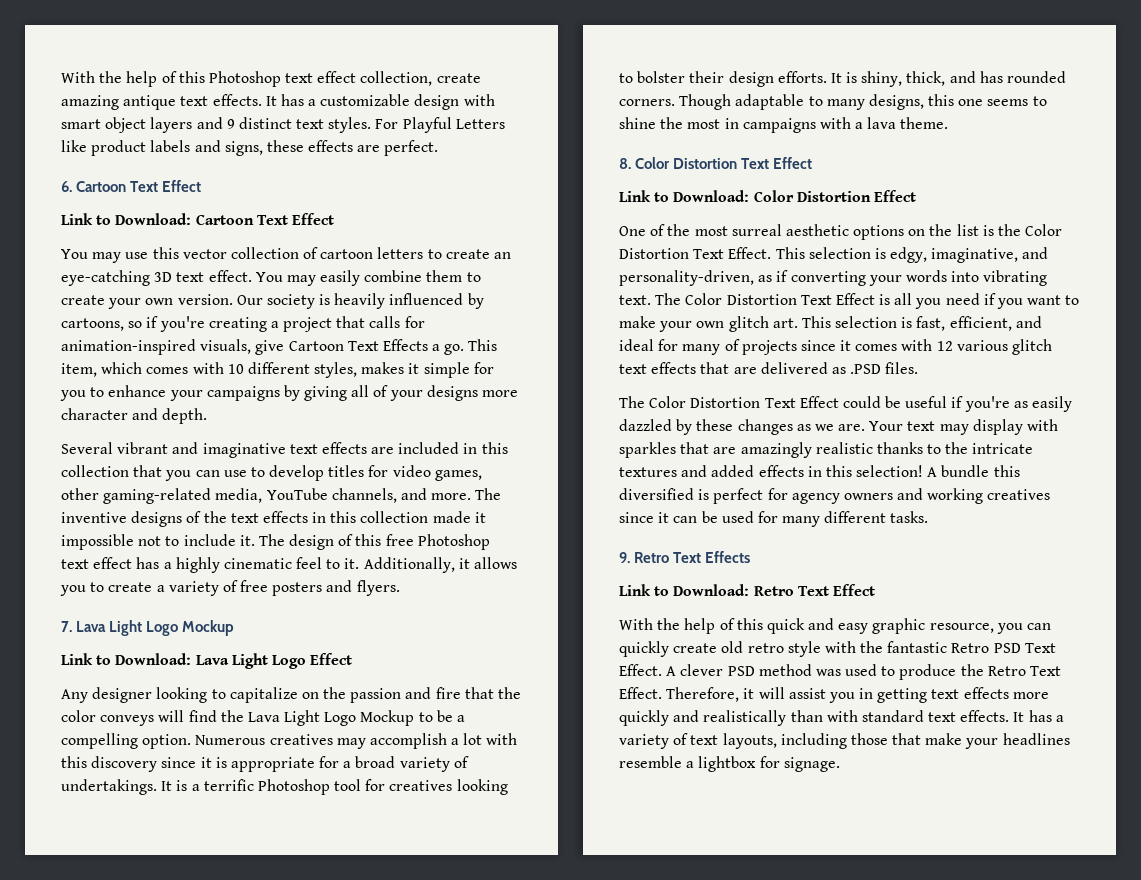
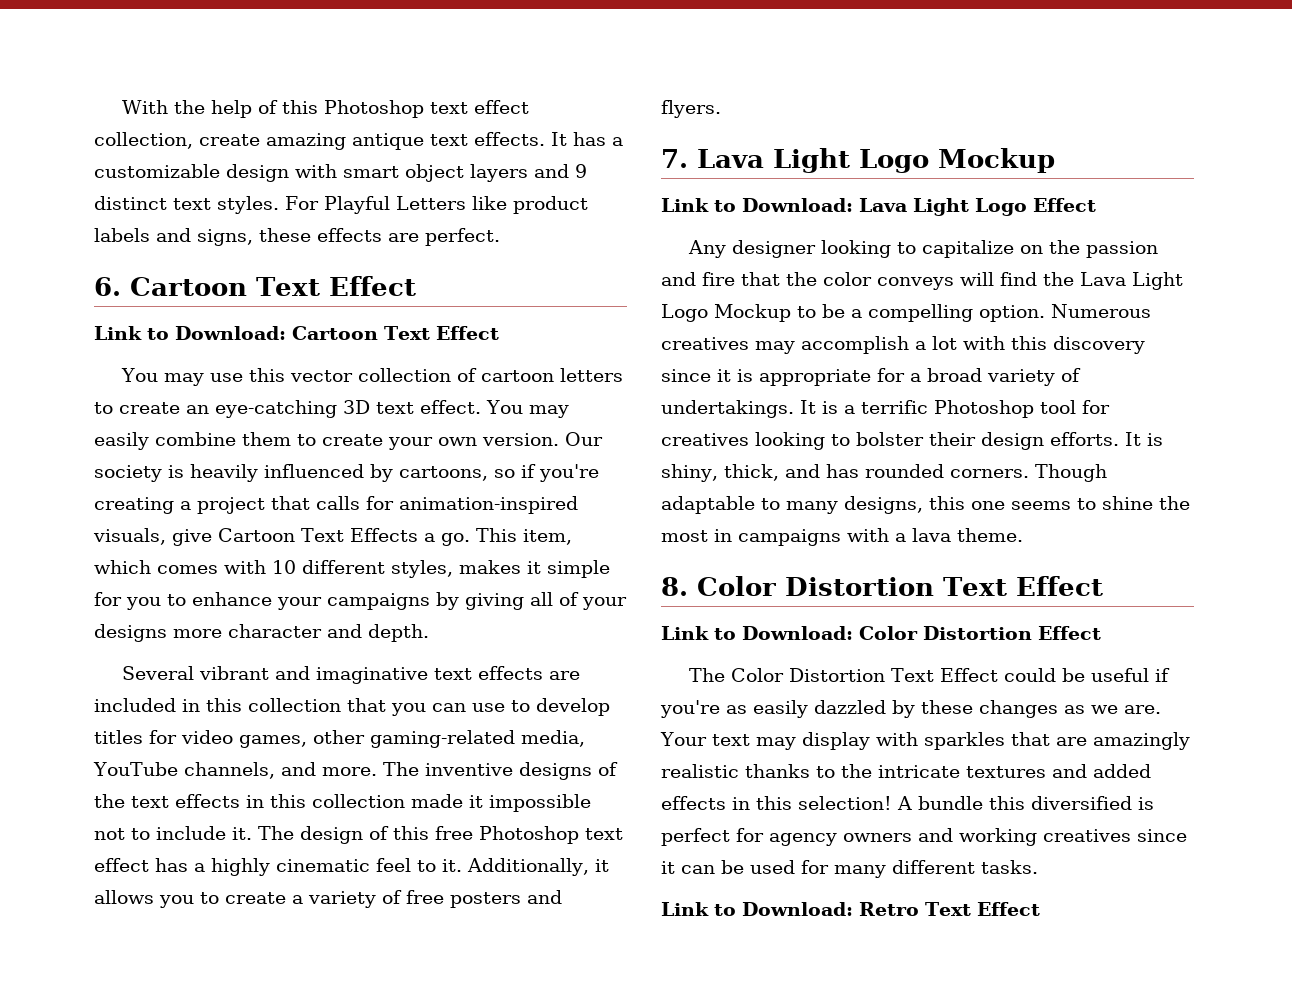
[619,224,1063,240] [619,247,1049,263] [619,270,1048,286] [619,293,1080,309] [619,316,1042,332] [619,339,1053,355] [619,362,919,374] // One of the most surreal aesthetic options on the list is the Color Distortion Text Effect. This selection is edgy, imaginative, and personality-driven, as if converting your words into vibrating text. The Color Distortion Text Effect is all you need if you want to make your own glitch art. This selection is fast, efficient, and ideal for many of projects since it comes with 12 various glitch text effects that are delivered as .PSD files. -> (1101, 633) none
[619,551,751,563] // 9. Retro Text Effects -> (1038, 867) none
[619,618,1052,634] [619,641,1056,657] [619,664,1062,680] [619,687,1049,703] [619,710,1064,726] [619,733,1070,749] [619,756,840,772] // With the help of this quick and easy graphic resource, you can quickly create old retro style with the fantastic Retro PSD Text Effect. A clever PSD method was used to produce the Retro Text Effect. Therefore, it will assist you in getting text effects more quickly and realistically than with standard text effects. It has a variety of text layouts, including those that make your headlines resemble a lightbox for signage. -> (1040, 909) none

